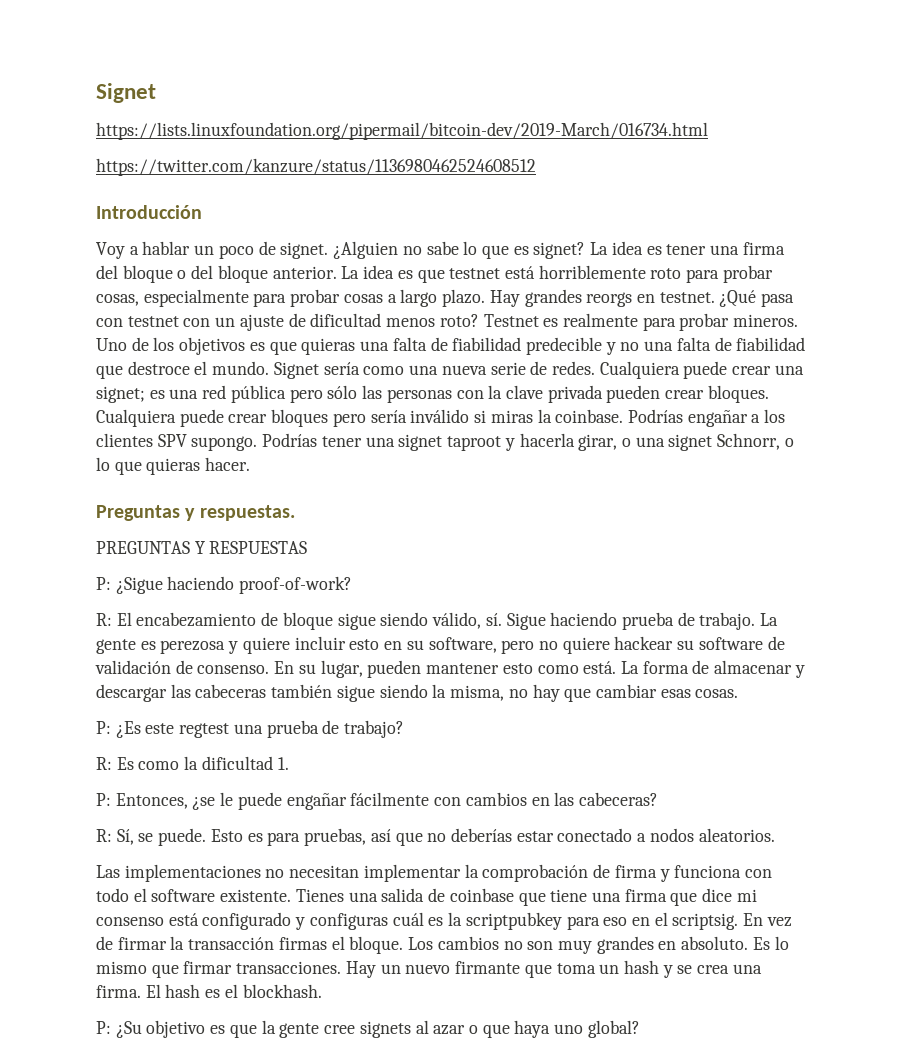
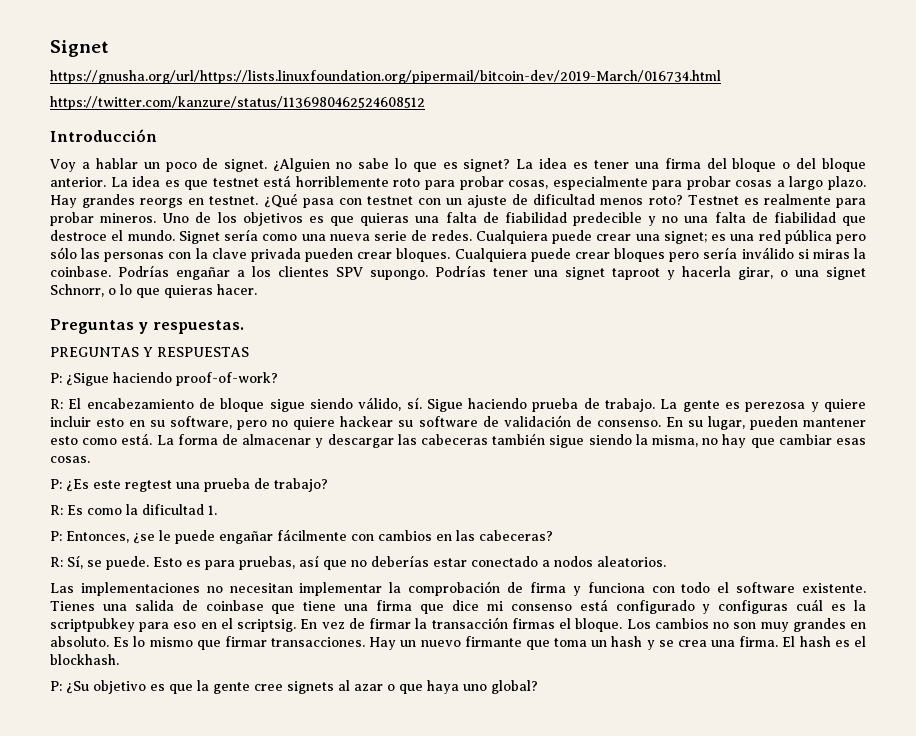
[96,122,708,140] https://lists.linuxfoundation.org/pipermail/bitcoin-dev/2019-March/016734.html -> [50,70,721,84] https://gnusha.org/url/https://lists.linuxfoundation.org/pipermail/bitcoin-dev/2019-March/016734.html

